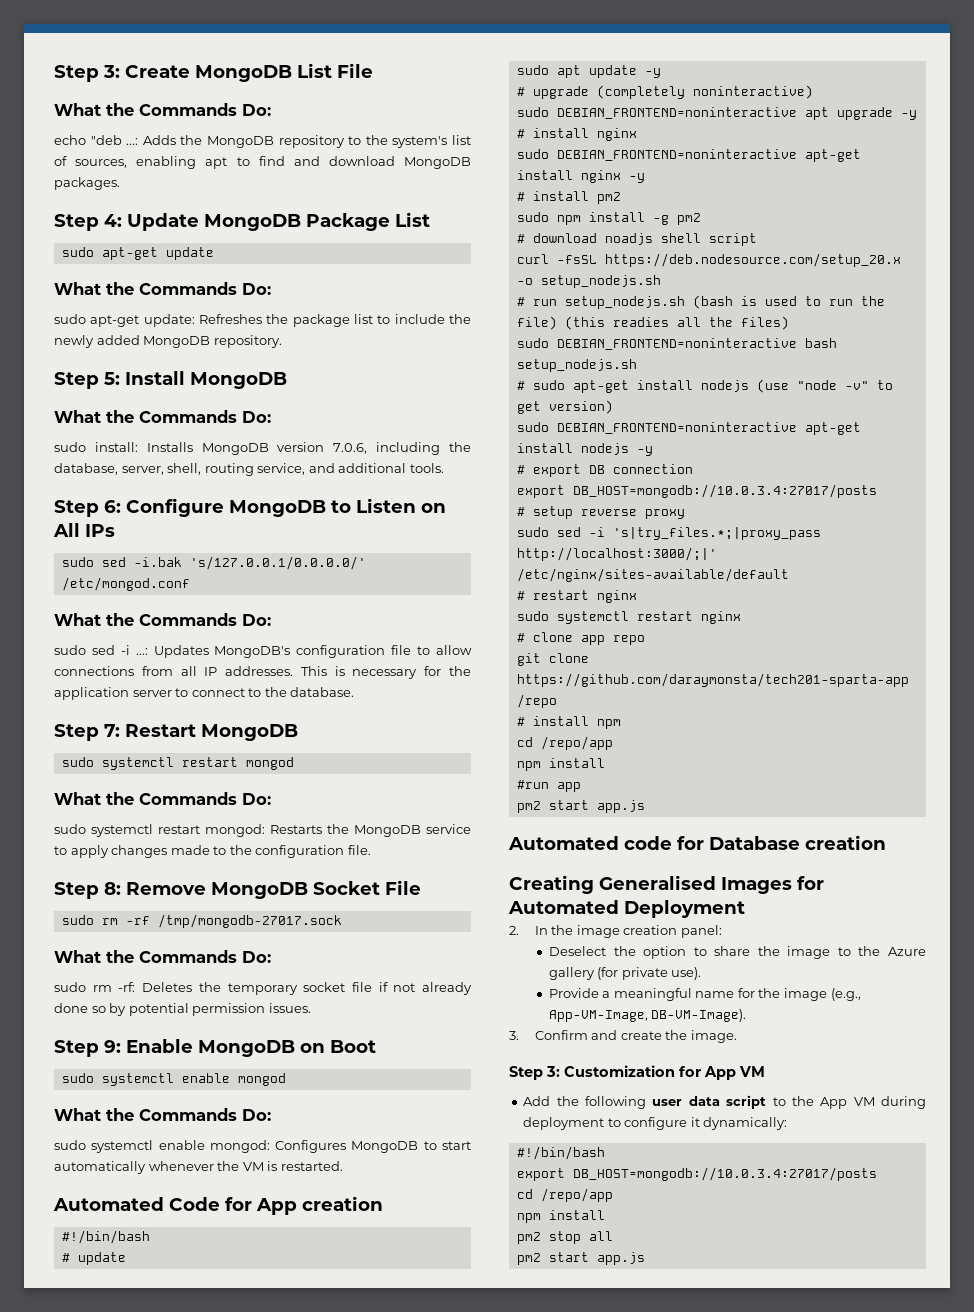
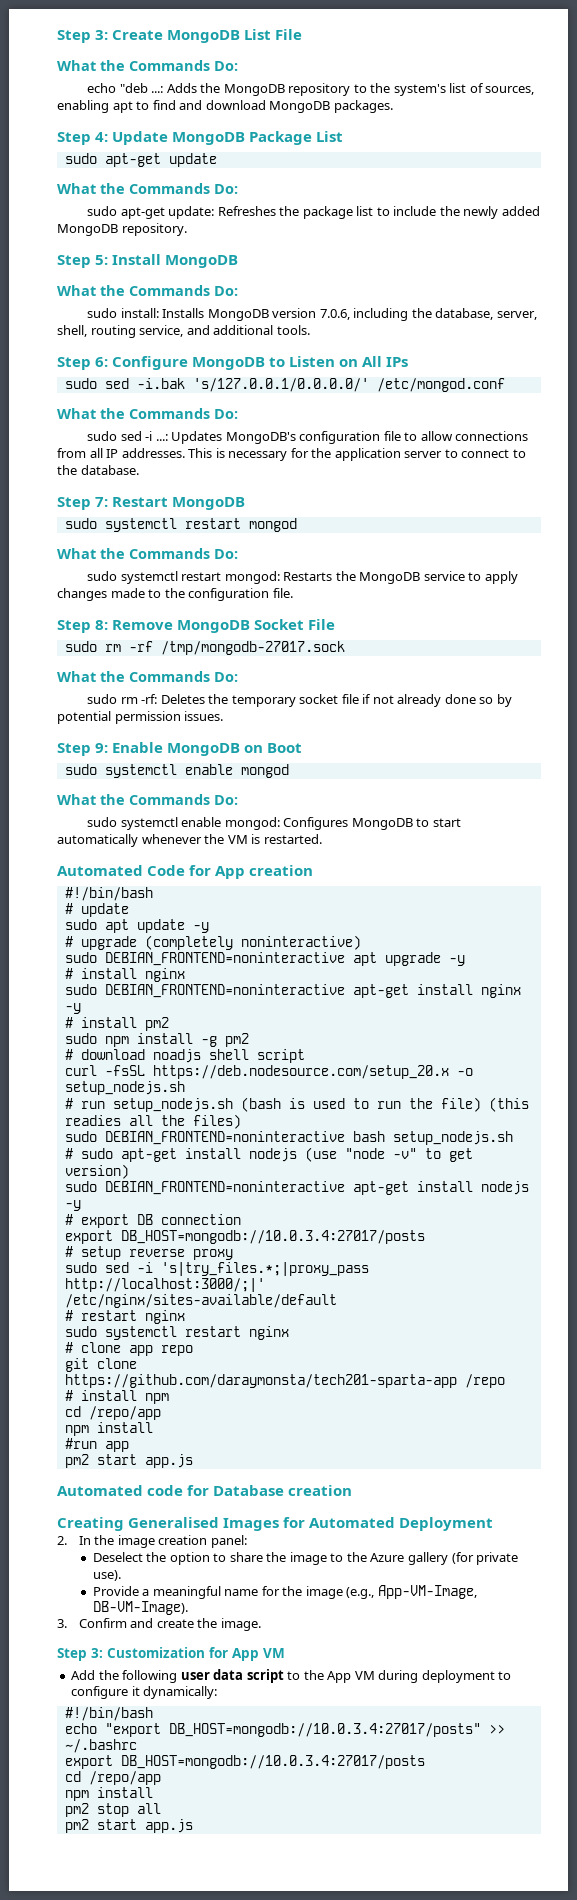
(605, 1153) none -> [64,1723,505,1737] [64,1739,137,1753] // echo "export DB_HOST=mongodb://10.0.3.4:27017/posts" >> ~/.bashrc

